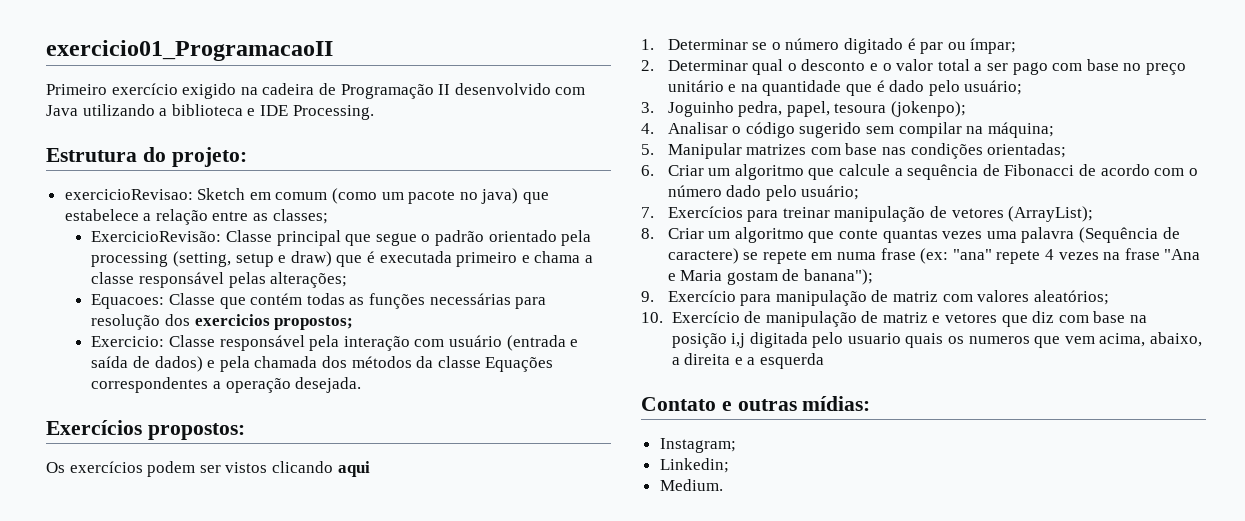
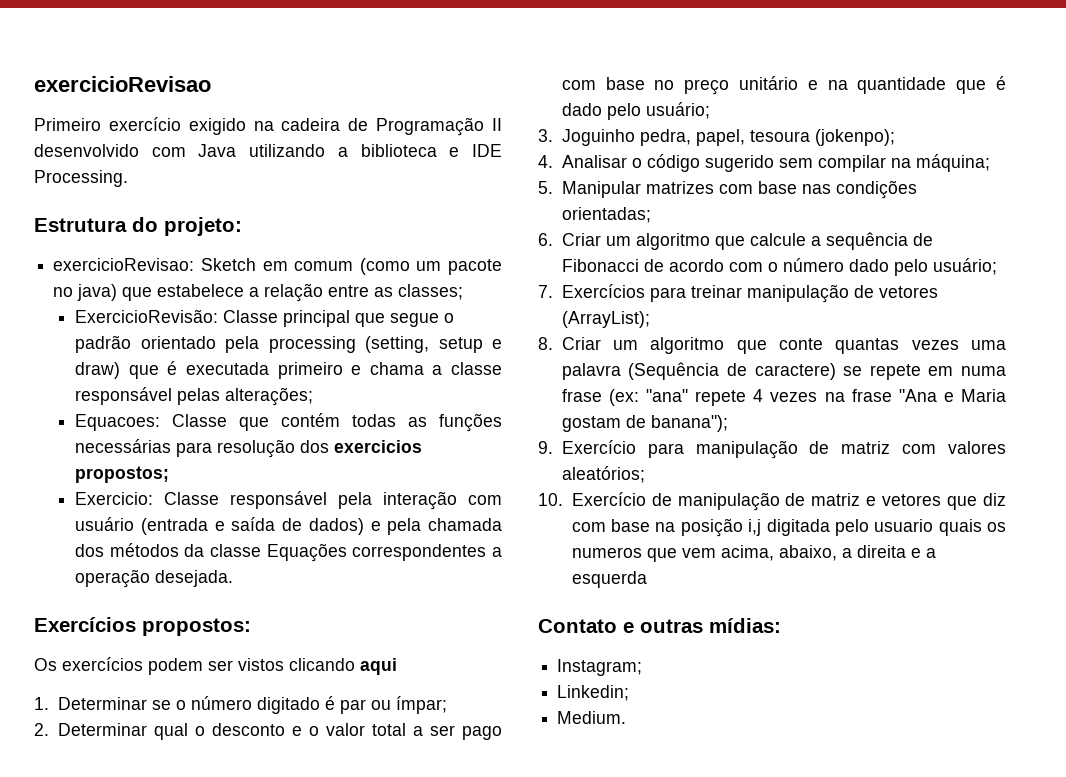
[46,40,333,61] exercicio01_ProgramacaoII -> [34,76,211,92] exercicioRevisao

